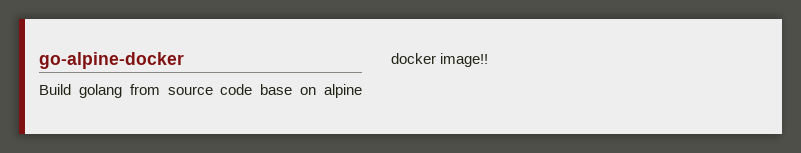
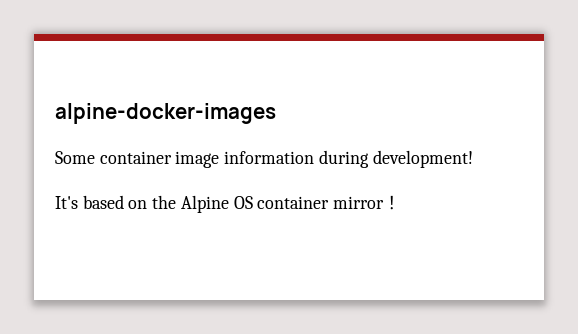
[39,52,184,69] [39,84,363,98] [391,53,489,67] go-alpine-docker // Build golang from source code base on alpine docker image!! -> [55,103,276,124] [55,150,473,168] [55,195,402,213] alpine-docker-images // Some container image information during development! // It's based on the Alpine OS container mirror！

